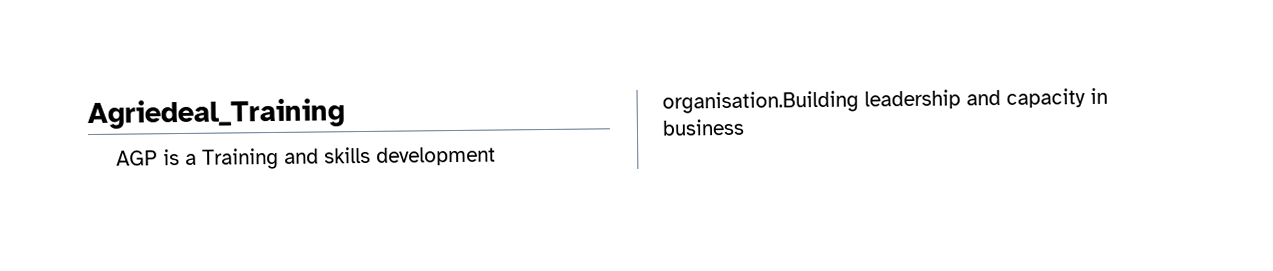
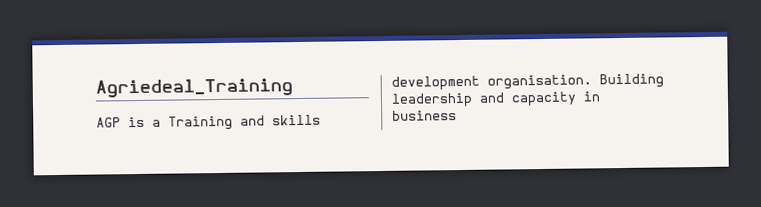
[662,90,859,114] organisation.Building -> [487,73,664,90] organisation. Building

